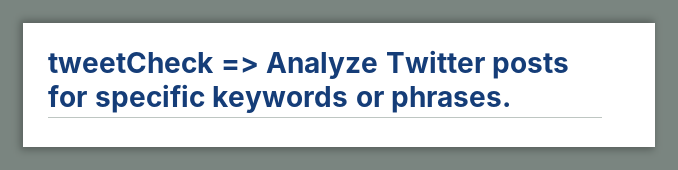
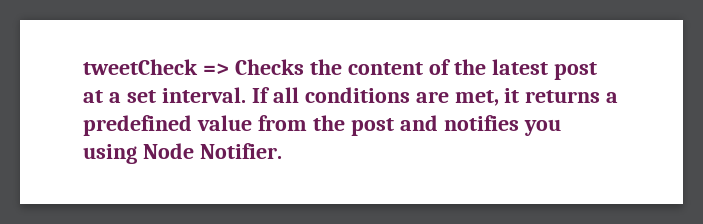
[266,50,570,79] [48,84,512,113] Analyze Twitter posts for specific keywords or phrases. -> [234,59,597,80] [83,87,619,106] [83,115,561,136] [83,143,282,164] Checks the content of the latest post at a set interval. If all conditions are met, it returns a predefined value from the post and notifies you using Node Notifier.

